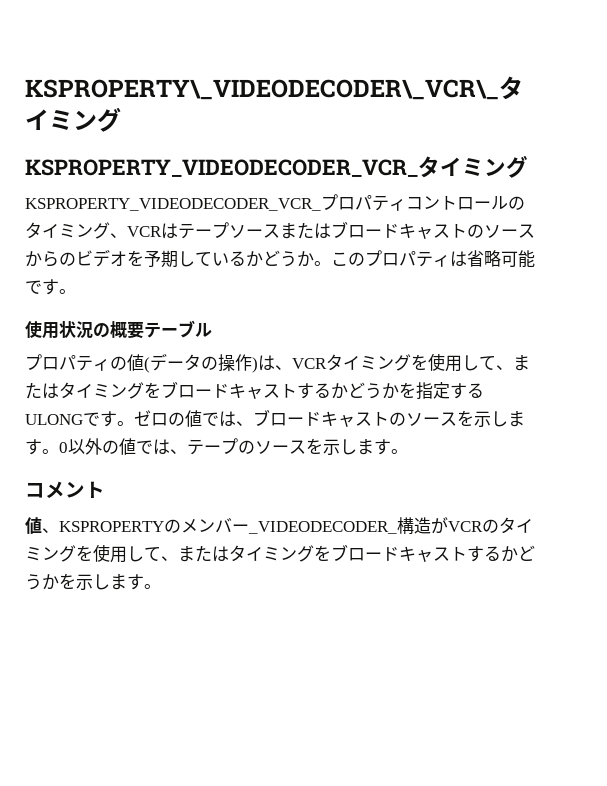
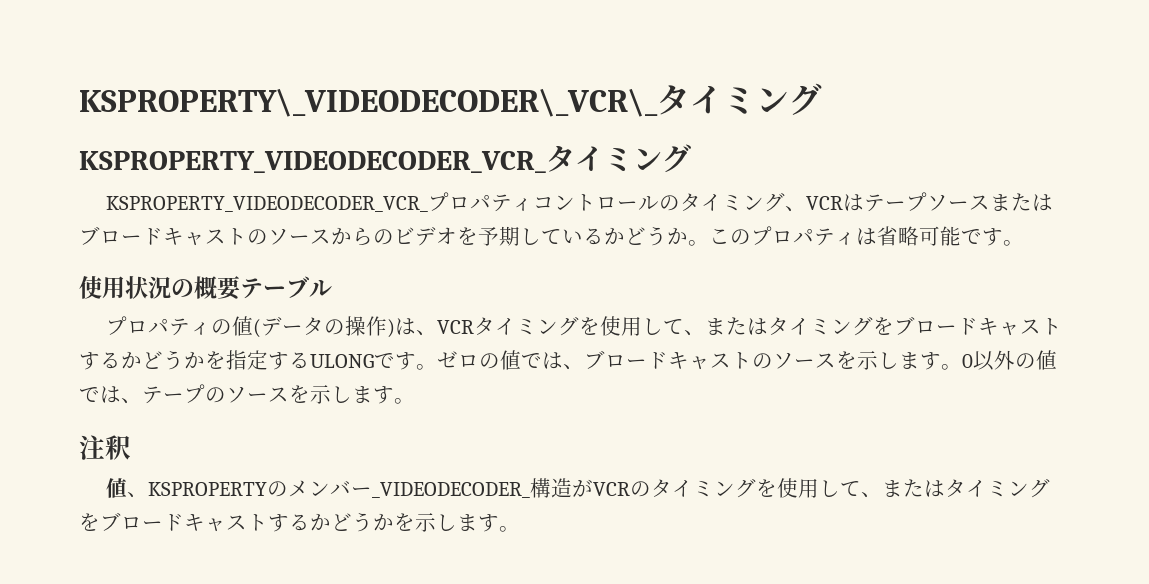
[25,481,105,498] コメント -> [79,435,131,460] 注釈

